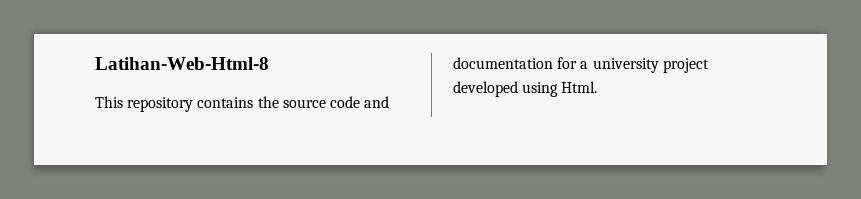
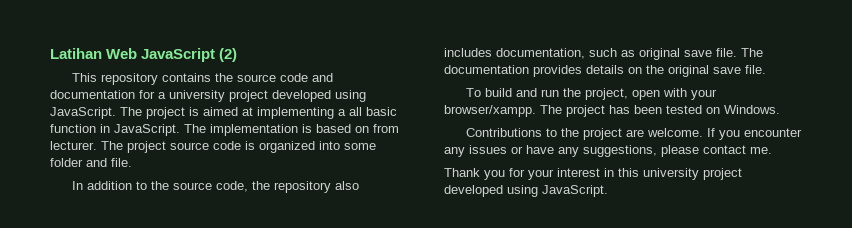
[95,57,269,70] Latihan-Web-Html-8 -> [50,48,238,62] Latihan Web JavaScript (2)
[561,81,598,93] Html. -> [50,107,397,119] [50,124,399,136] [50,141,376,153] [50,158,132,167] [71,181,359,193] [444,48,763,60] [444,65,766,77] [465,88,717,100] [444,105,780,117] [465,128,802,140] [444,145,772,157] [444,168,742,180] [444,185,608,197] JavaScript. The project is aimed at implementing a all basic function in JavaScript. The implementation is based on from lecturer. The project source code is organized into some folder and file. // In addition to the source code, the repository also includes documentation, such as original save file. The documentation provides details on the original save file. // To build and run the project, open with your browser/xampp. The project has been tested on Windows. // Contributions to the project are welcome. If you encounter any issues or have any suggestions, please contact me. // Thank you for your interest in this university project developed using JavaScript.

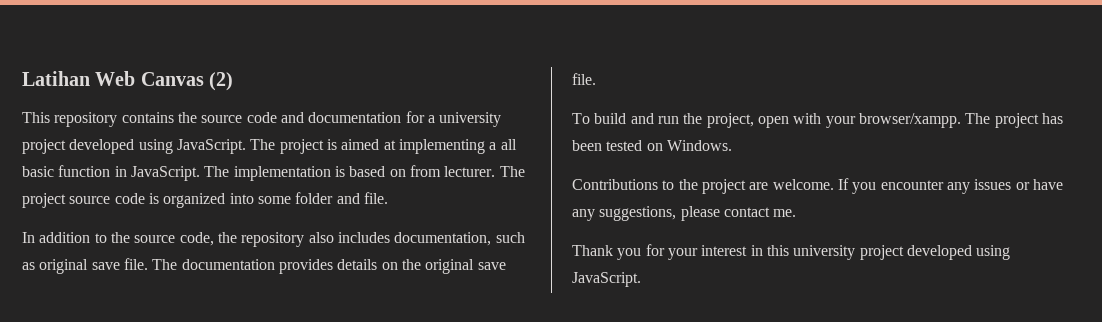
[141,48,216,62] JavaScript -> [140,72,204,86] Canvas

